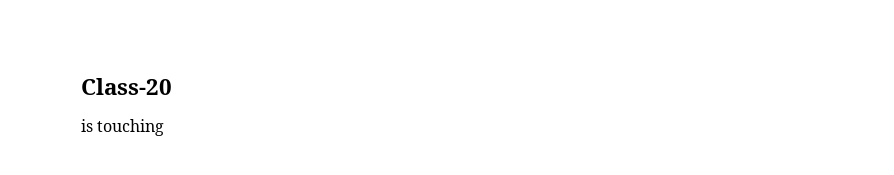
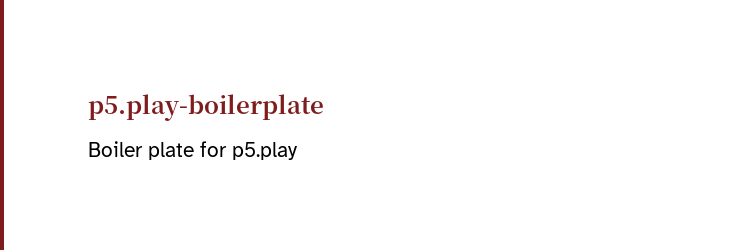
[81,78,172,95] [81,119,165,136] Class-20 // is touching -> [88,94,324,121] [88,141,298,160] p5.play-boilerplate // Boiler plate for p5.play

